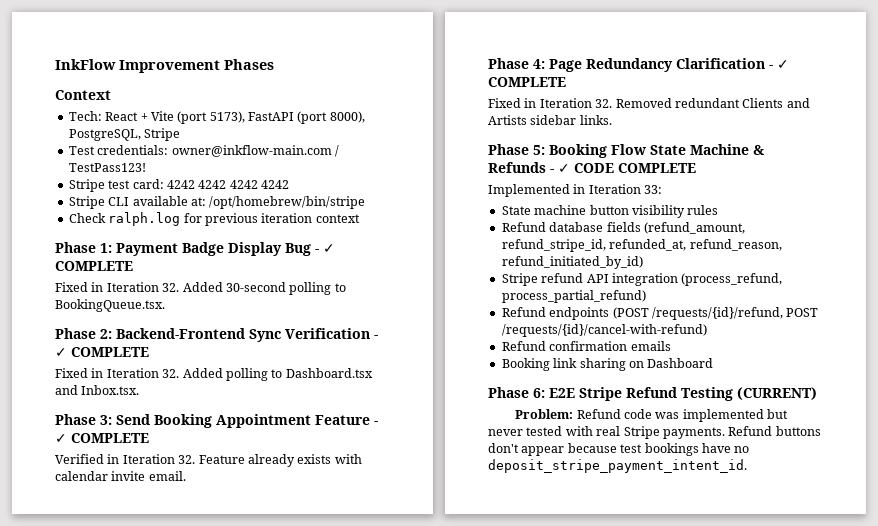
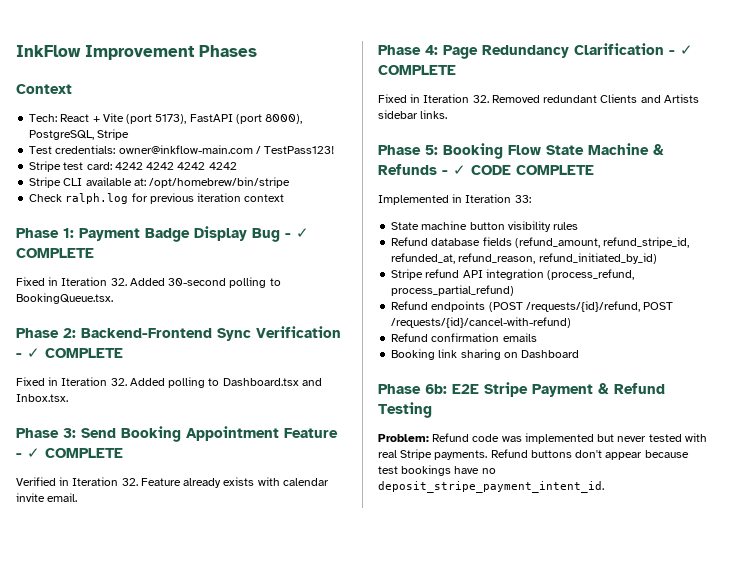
[533,388,545,398] 6: -> [425,384,447,394] 6b:
(622, 394) none -> [532,383,609,397] Payment &
[737,387,817,400] (CURRENT) -> (432, 410) none

